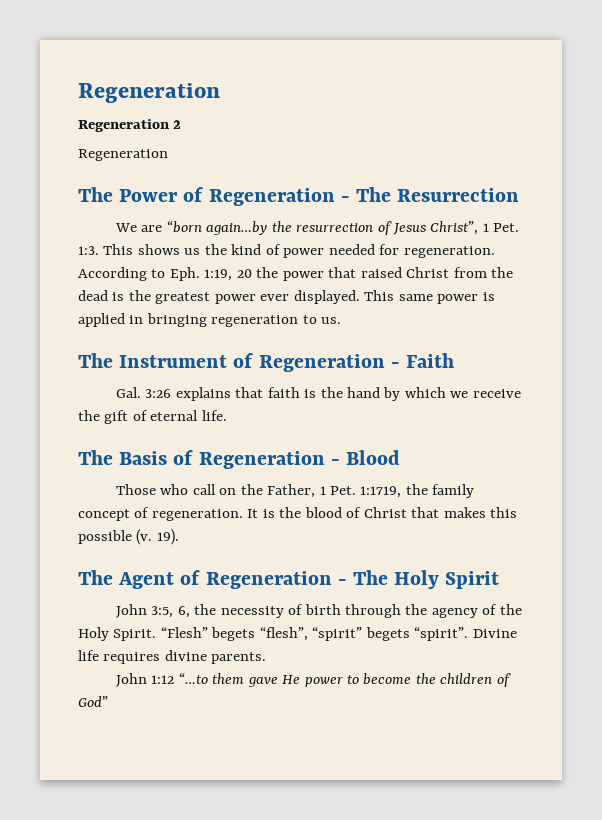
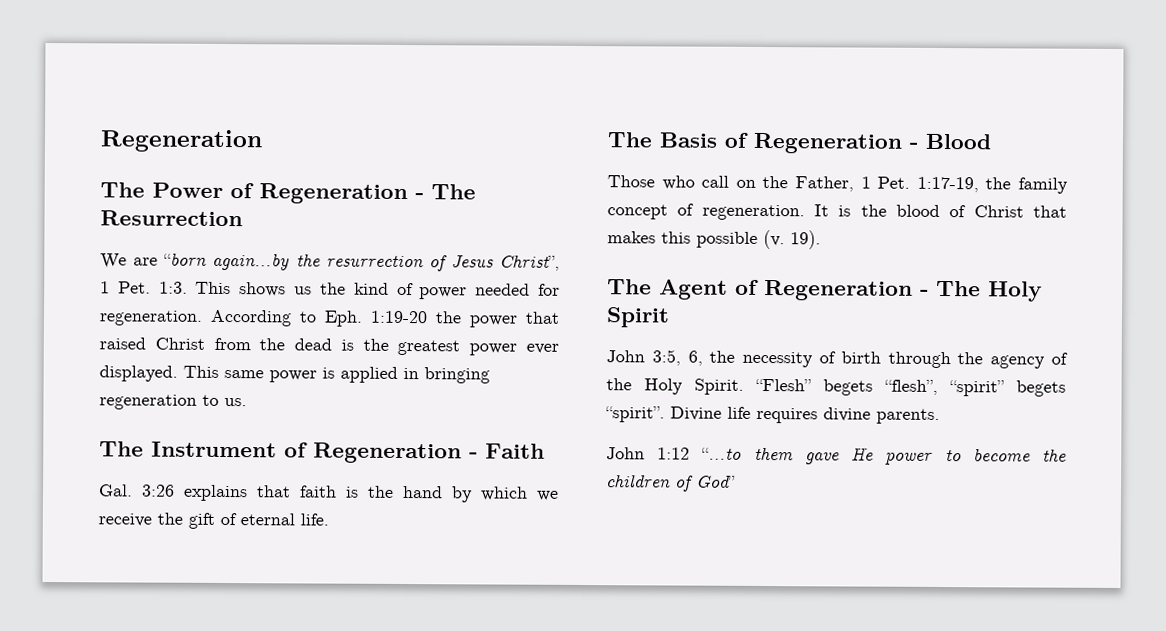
[78,83,220,103] [78,119,182,132] [78,149,168,161] Regeneration // Regeneration 2 // Regeneration -> [100,129,263,153] Regeneration
[204,269,252,281] 1:19, 20 -> [370,310,428,324] 1:19-20
[360,486,402,498] 1:1719, -> [916,176,979,193] 1:17-19,

